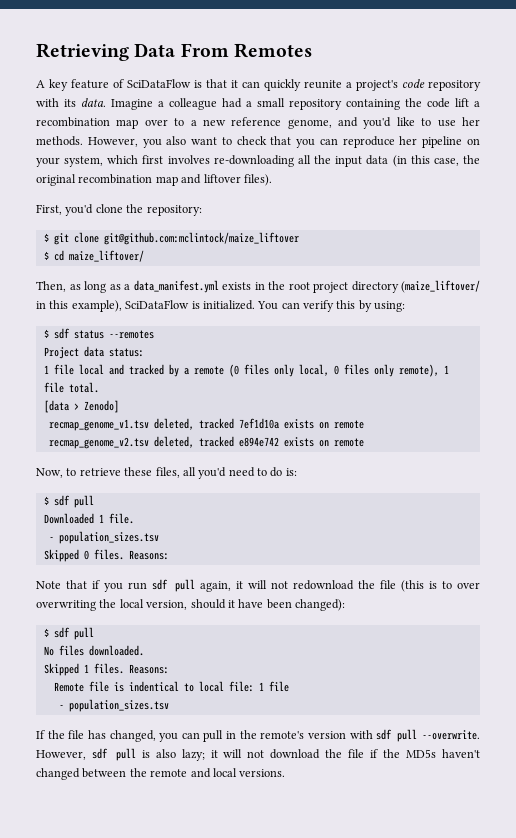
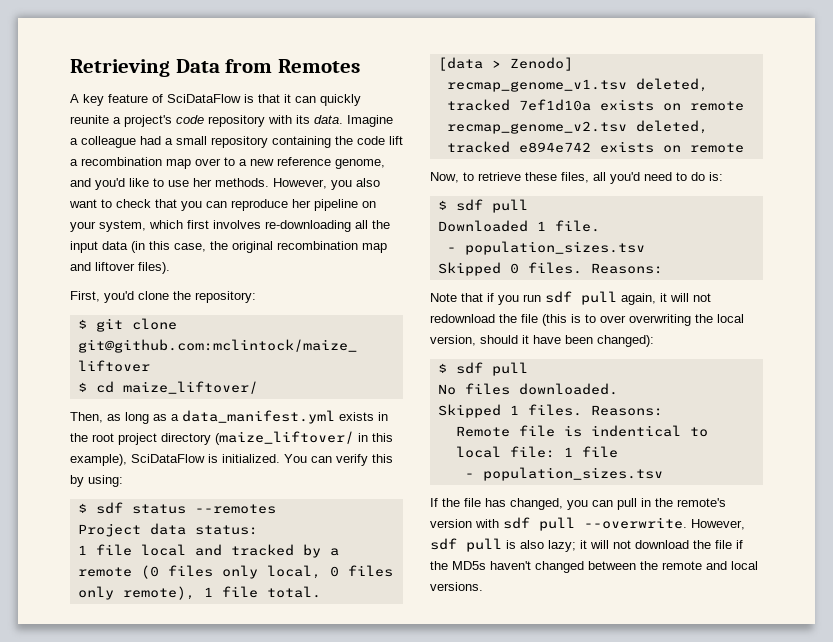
[180,43,229,57] From -> [225,59,273,73] from

